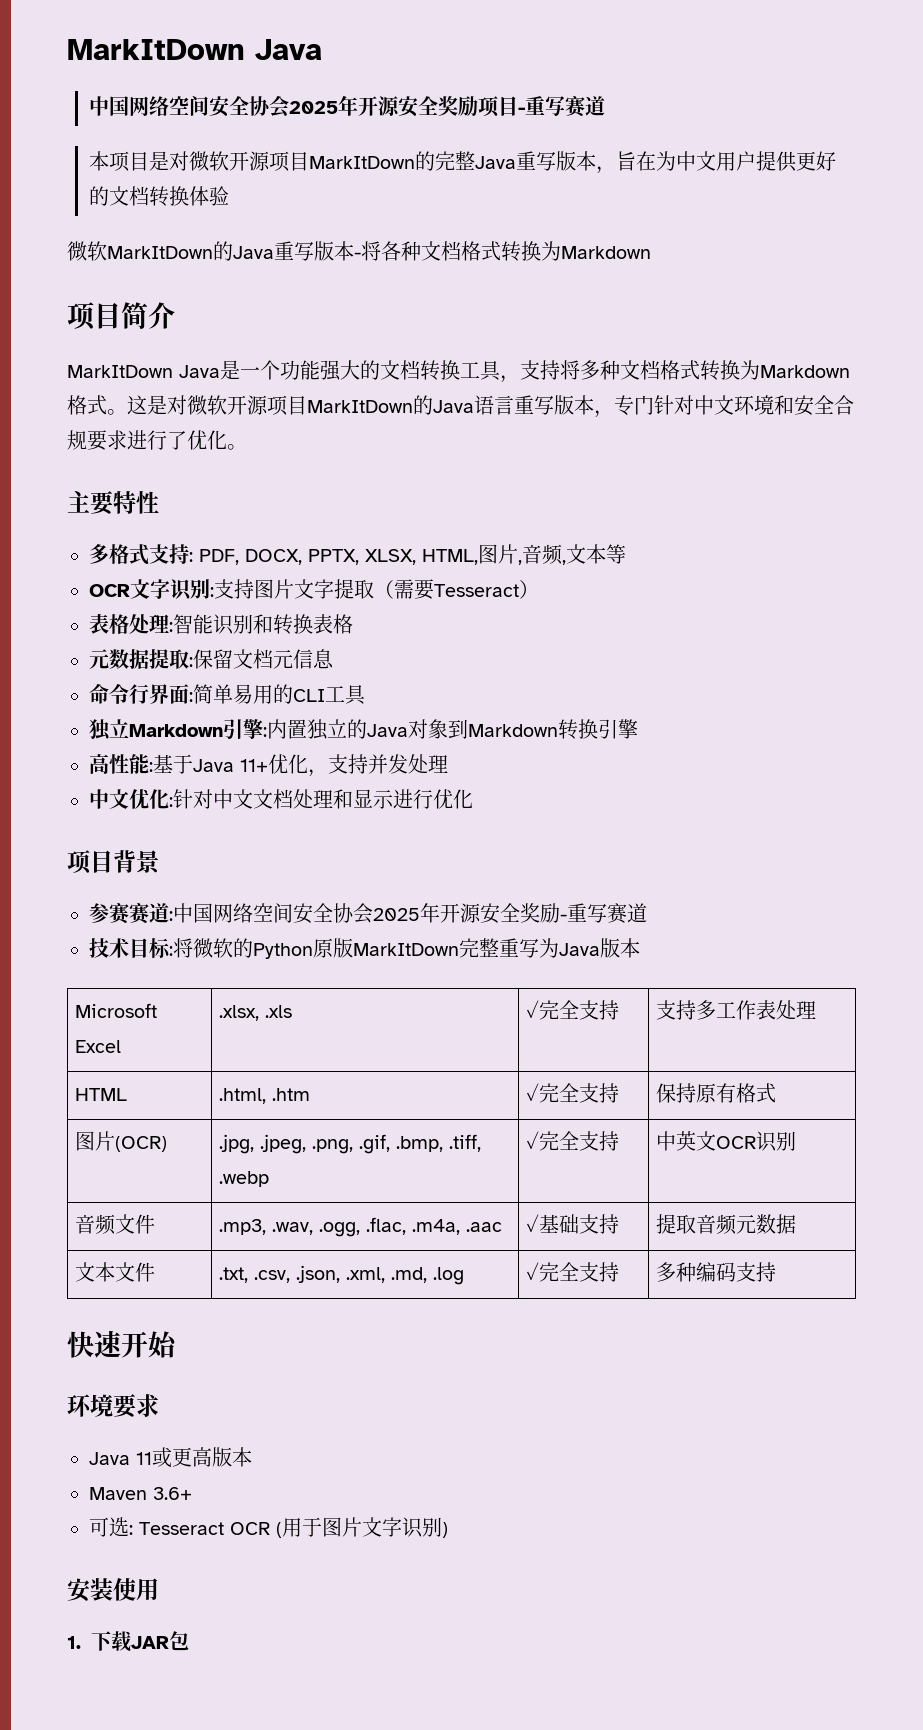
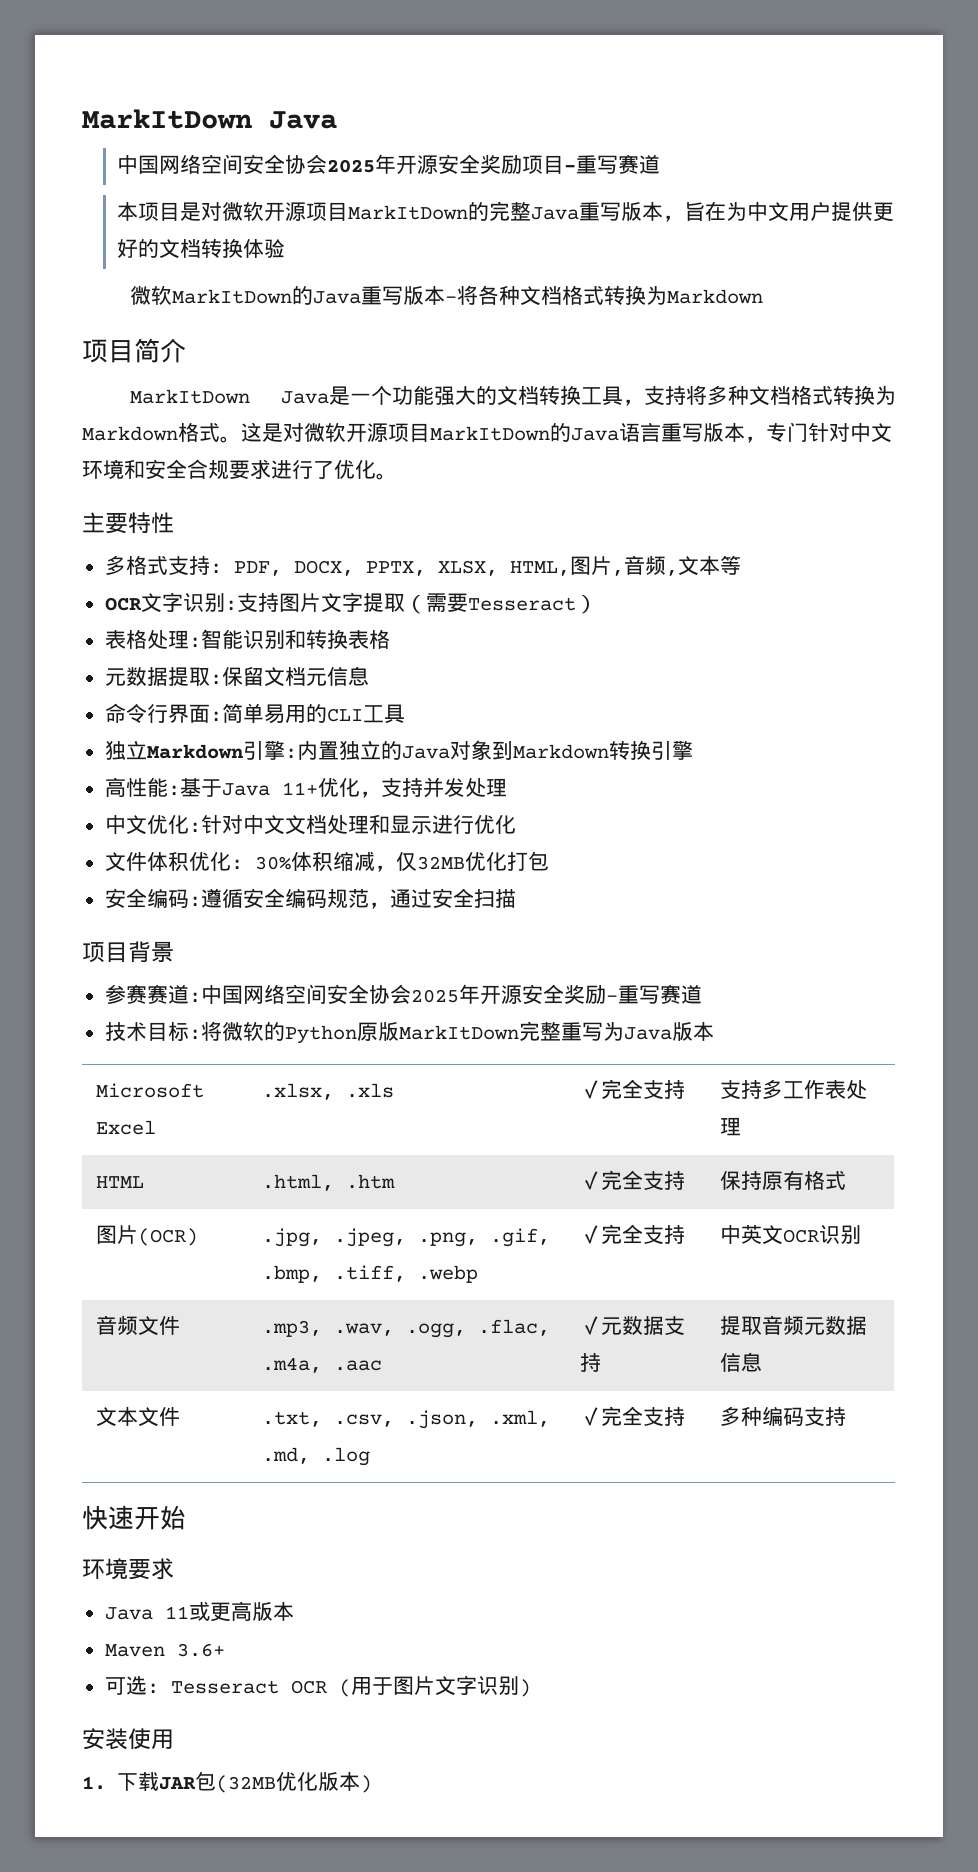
(473, 799) none -> [104,851,549,872] [104,888,516,909] // 文件体积优化: 30%体积缩减，仅32MB优化打包 // 安全编码:遵循安全编码规范，通过安全扫描
[539,1214,580,1234] 基础 -> [600,1316,664,1335] 元数据
(797, 1224) none -> [719,1352,762,1372] 信息
(189, 1641) none -> [216,1771,373,1793] (32MB优化版本)

